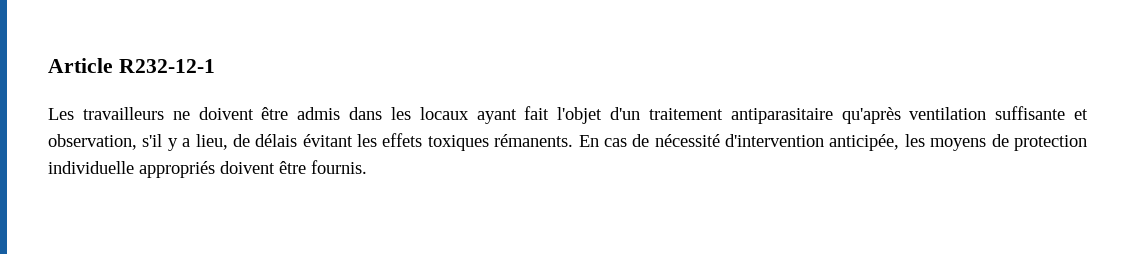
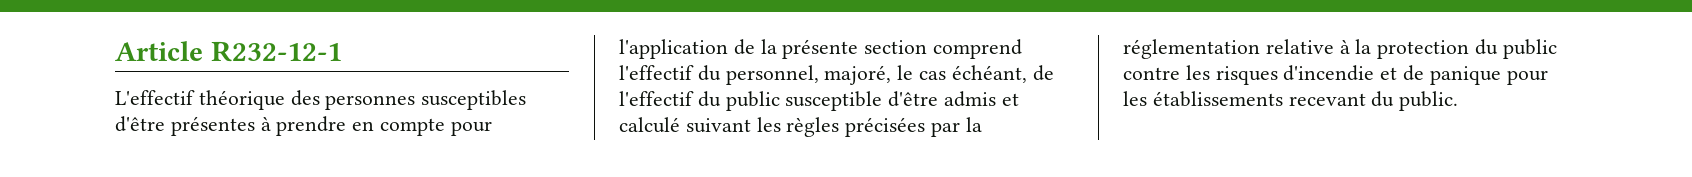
[48,106,1089,124] [48,133,1088,151] [48,160,367,178] Les travailleurs ne doivent être admis dans les locaux ayant fait l'objet d'un traitement antiparasitaire qu'après ventilation suffisante et observation, s'il y a lieu, de délais évitant les effets toxiques rémanents. En cas de nécessité d'intervention anticipée, les moyens de protection individuelle appropriés doivent être fournis. -> [115,90,527,110] [115,116,492,136] [619,39,1023,59] [619,65,1054,85] [619,91,1019,111] [619,117,982,137] [1123,39,1557,59] [1123,65,1548,85] [1123,91,1459,111] L'effectif théorique des personnes susceptibles d'être présentes à prendre en compte pour l'application de la présente section comprend l'effectif du personnel, majoré, le cas échéant, de l'effectif du public susceptible d'être admis et calculé suivant les règles précisées par la réglementation relative à la protection du public contre les risques d'incendie et de panique pour les établissements recevant du public.

